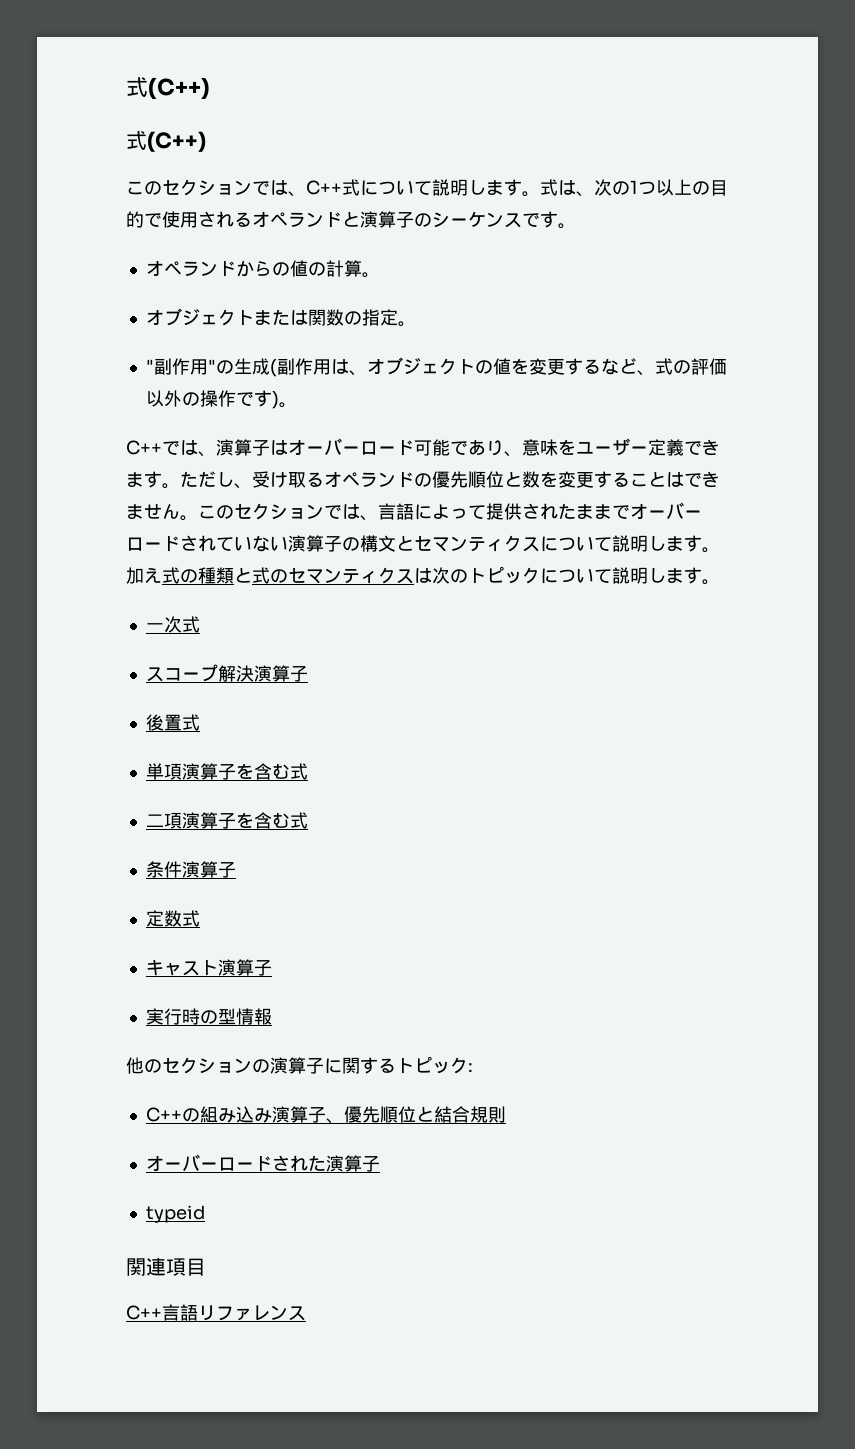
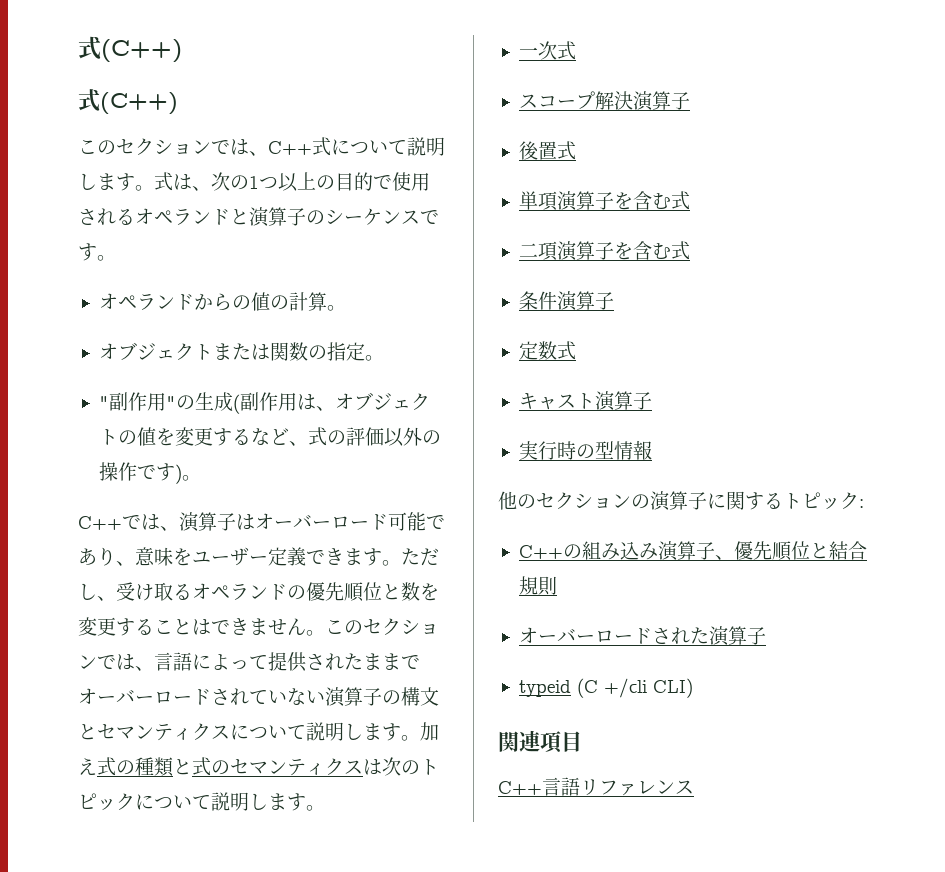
(205, 1214) none -> [576,678,693,698] (C +/cli CLI)

